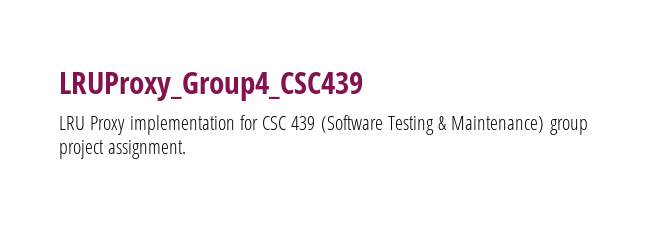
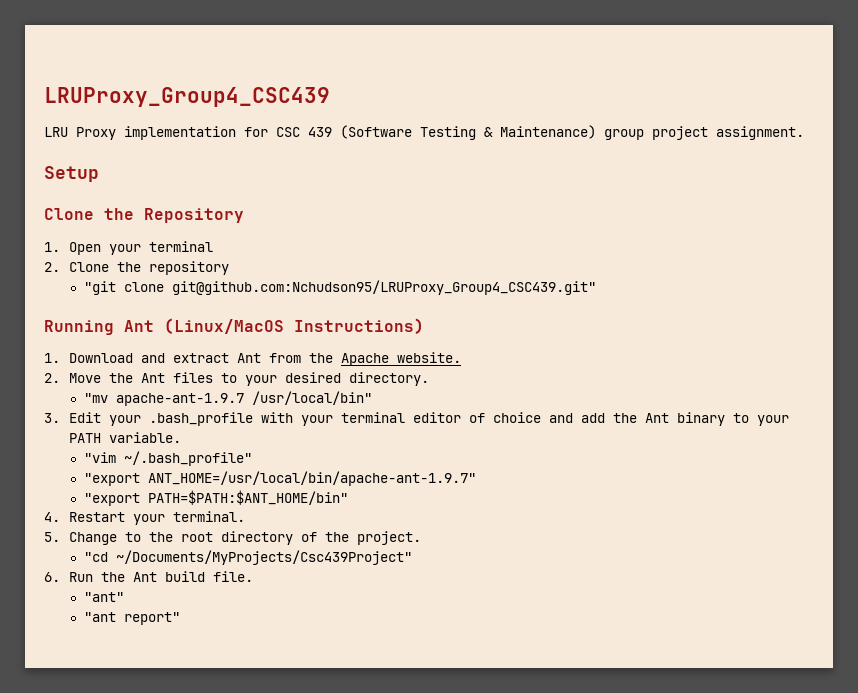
(187, 149) none -> [44,166,99,182] [44,208,244,223] [44,241,213,255] [44,261,229,275] [83,280,596,295] [44,318,424,335] [44,352,461,366] [44,372,429,386] [83,391,372,406] [44,412,789,426] [68,432,181,443] [83,451,252,466] [83,471,476,486] [83,490,348,506] [44,511,245,525] [44,531,421,545] [83,550,412,565] [44,571,253,582] [83,592,124,602] [83,612,180,625] // Setup // Clone the Repository // 1. Open your terminal // 2. Clone the repository // "git clone git@github.com:Nchudson95/LRUProxy_Group4_CSC439.git" // Running Ant (Linux/MacOS Instructions) // 1. Download and extract Ant from the Apache website. // 2. Move the Ant files to your desired directory. // "mv apache-ant-1.9.7 /usr/local/bin" // 3. Edit your .bash_profile with your terminal editor of choice and add the Ant binary to your PATH variable. // "vim ~/.bash_profile" // "export ANT_HOME=/usr/local/bin/apache-ant-1.9.7" // "export PATH=$PATH:$ANT_HOME/bin" // 4. Restart your terminal. // 5. Change to the root directory of the project. // "cd ~/Documents/MyProjects/Csc439Project" // 6. Run the Ant build file. // "ant" // "ant report"

